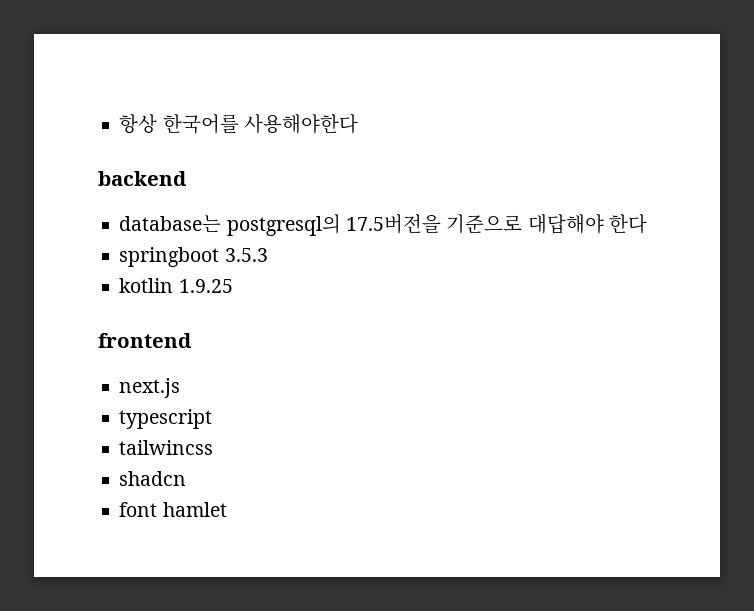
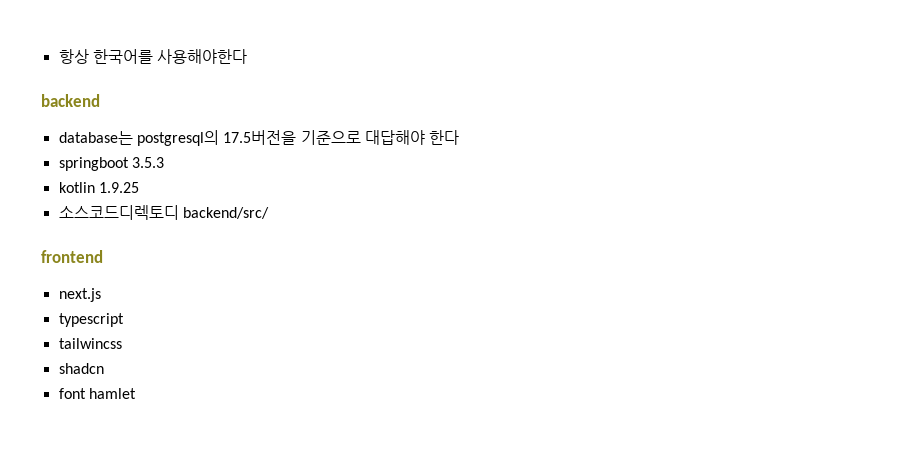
(233, 286) none -> [58,205,269,220] // 소스코드디렉토디 backend/src/

